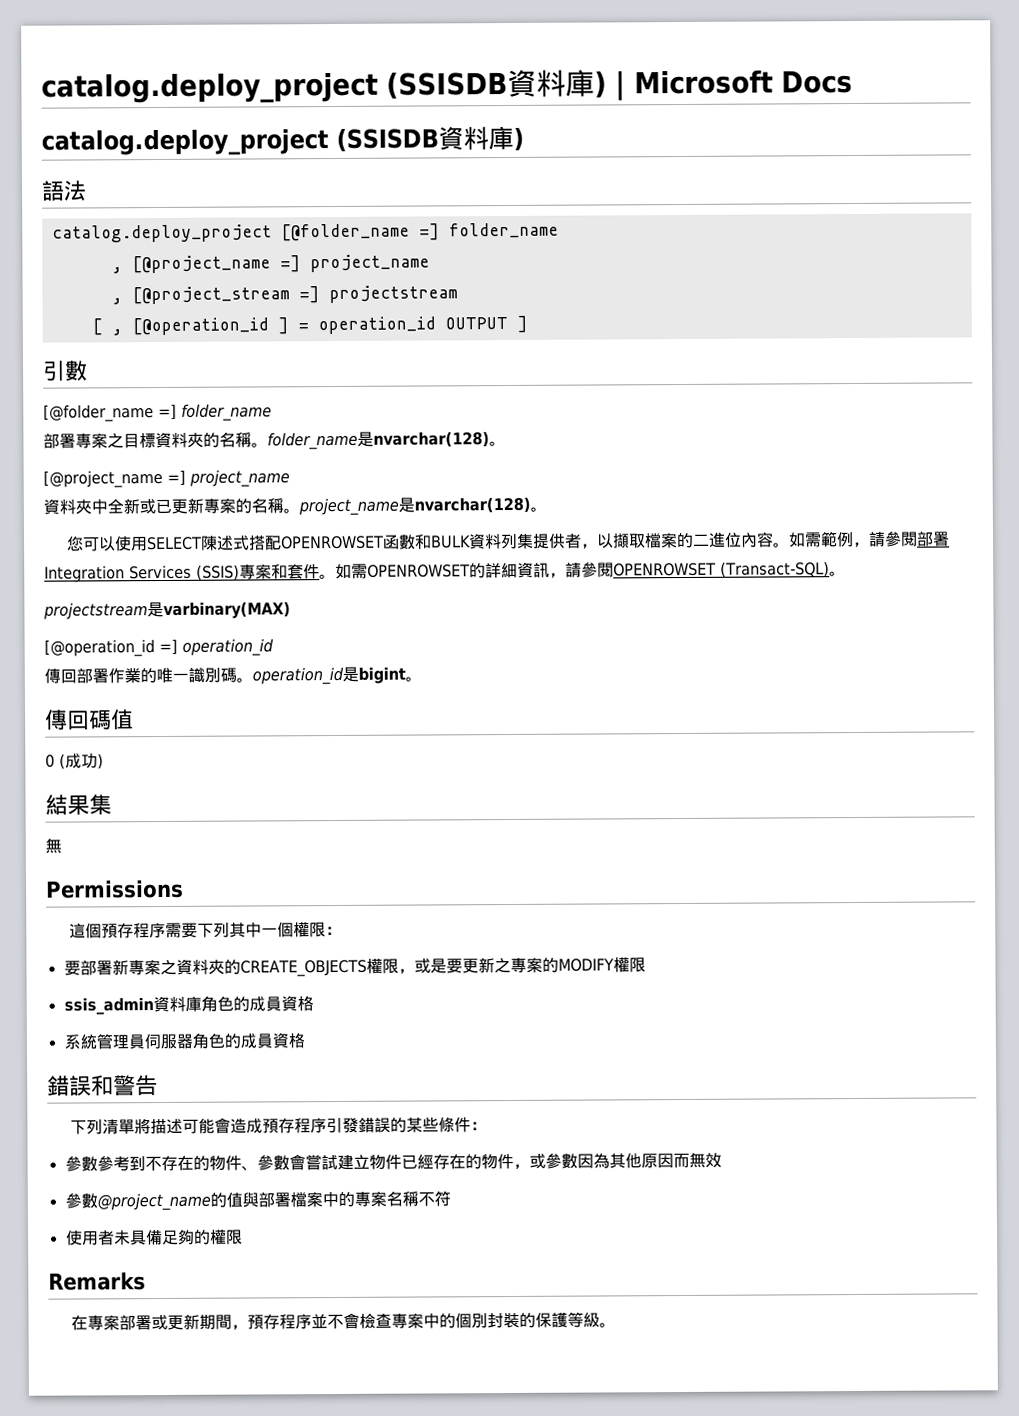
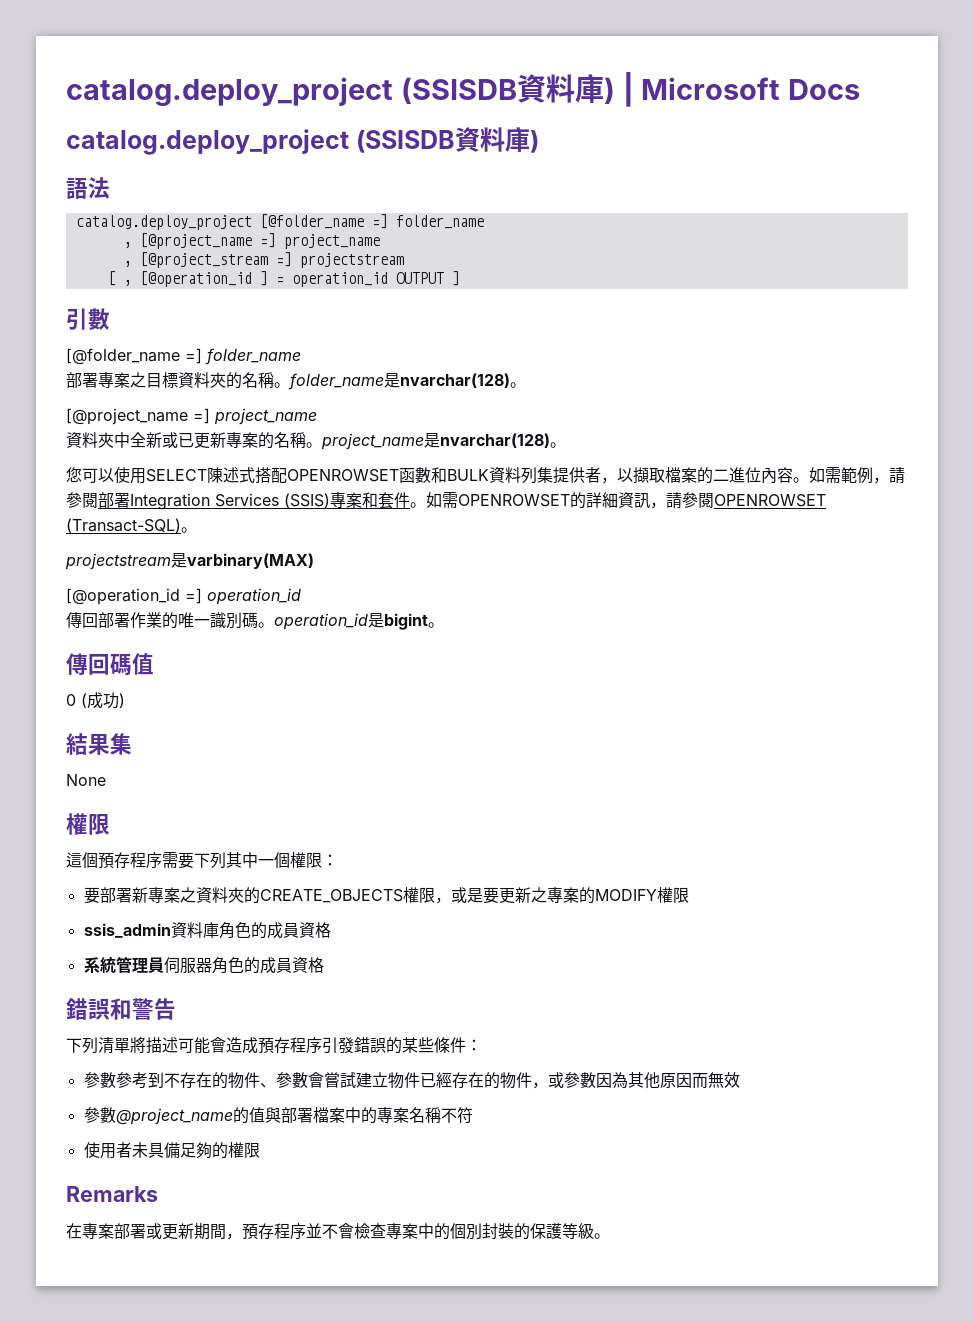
[45,838,62,854] [45,879,184,899] 無 // Permissions -> [66,774,106,786] [66,813,110,835] None // 權限

